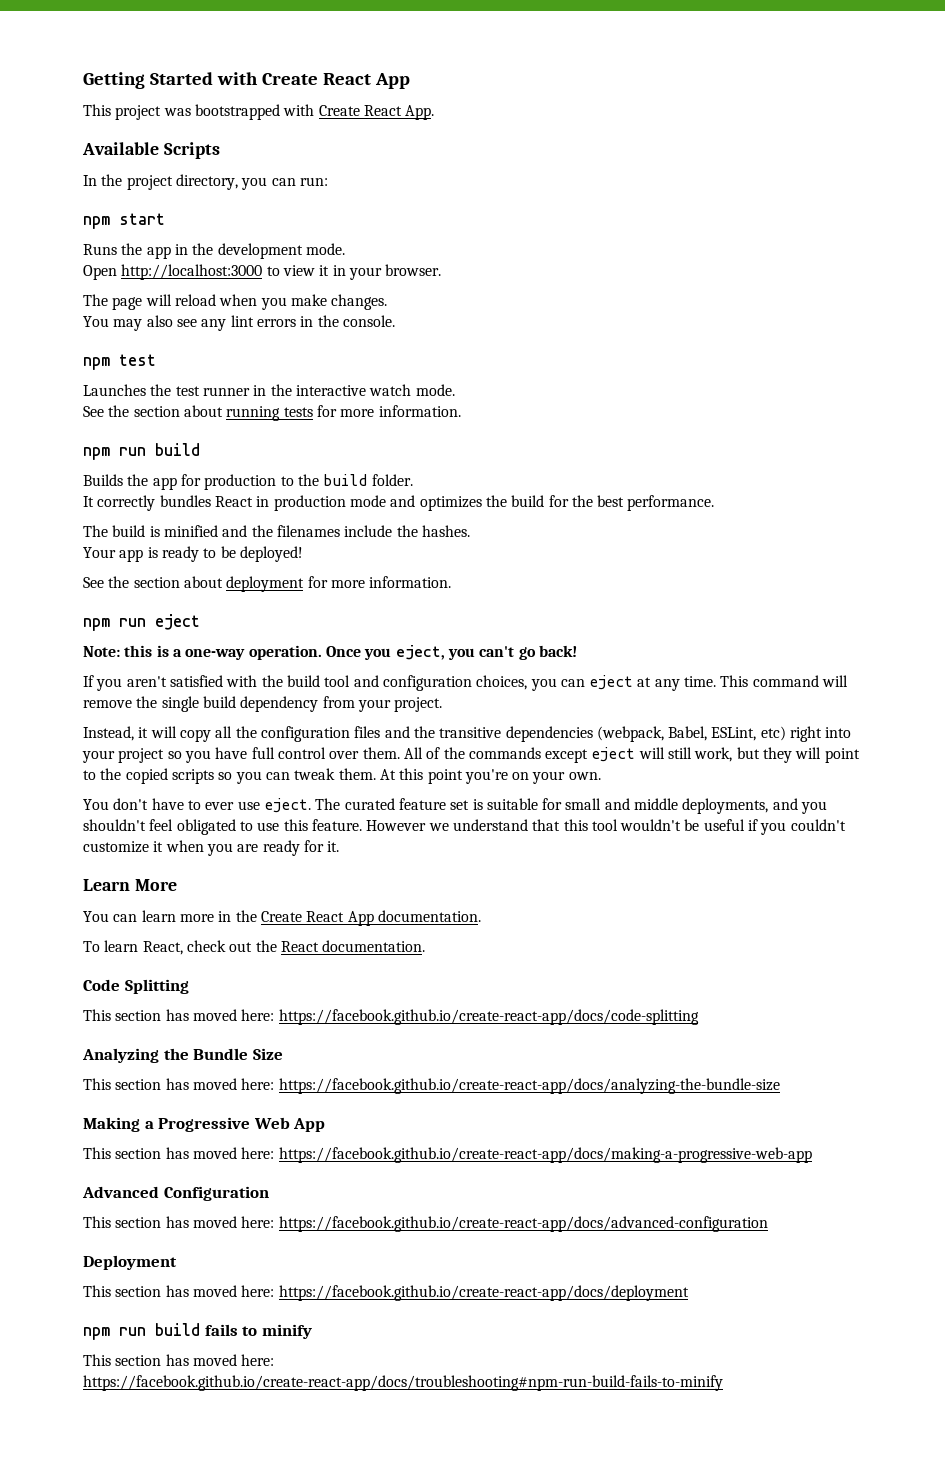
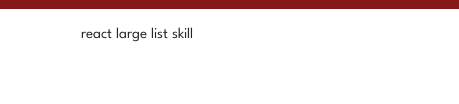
[83,72,410,89] [83,104,435,120] [82,142,220,159] [83,174,328,190] [83,213,165,229] [83,243,345,259] [83,264,442,280] [83,294,388,310] [83,315,395,331] [83,354,156,370] [83,384,455,396] [83,405,461,421] [83,443,200,460] [83,474,413,490] [83,495,715,511] [83,525,470,537] [83,546,303,562] [83,576,452,592] [83,614,200,631] [83,645,577,660] [83,675,849,691] [83,696,443,712] [83,726,852,742] [82,747,860,763] [83,768,601,784] [83,798,828,814] [83,819,846,835] [83,840,340,856] [83,879,177,891] [83,910,481,926] [83,940,426,955] [83,979,189,994] [83,1009,699,1025] [82,1048,283,1063] [83,1078,780,1094] [83,1117,326,1132] [83,1147,812,1163] [82,1186,269,1201] [83,1216,768,1232] [83,1255,177,1270] [83,1285,689,1301] [83,1323,312,1340] [83,1354,275,1366] [83,1375,723,1391] Getting Started with Create React App // This project was bootstrapped with Create React App. // Available Scripts // In the project directory, you can run: // npm start // Runs the app in the development mode. // Open http://localhost:3000 to view it in your browser. // The page will reload when you make changes. // You may also see any lint errors in the console. // npm test // Launches the test runner in the interactive watch mode. // See the section about running tests for more information. // npm run build // Builds the app for production to the build folder. // It correctly bundles React in production mode and optimizes the build for the best performance. // The build is minified and the filenames include the hashes. // Your app is ready to be deployed! // See the section about deployment for more information. // npm run eject // Note: this is a one-way operation. Once you eject, you can't go back! // If you aren't satisfied with the build tool and configuration choices, you can eject at any time. This command will remove the single build dependency from your project. // Instead, it will copy all the configuration files and the transitive dependencies (webpack, Babel, ESLint, etc) right into your project so you have full control over them. All of the commands except eject will still work, but they will point to the copied scripts so you can tweak them. At this point you're on your own. // You don't have to ever use eject. The curated feature set is suitable for small and middle deployments, and you shouldn't feel obligated to use this feature. However we understand that this tool wouldn't be useful if you couldn't customize it when you are ready for it. // Learn More // You can learn more in the Create React App documentation. // To learn React, check out the React documentation. // Code Splitting // This section has moved here: https://facebook.github.io/create-react-app/docs/code-splitting // Analyzing the Bundle Size // This section has moved here: https://facebook.github.io/create-react-app/docs/analyzing-the-bundle-size // Making a Progressive Web App // This section has moved here: https://facebook.github.io/create-react-app/docs/making-a-progressive-web-app // Advanced Configuration // This section has moved here: https://facebook.github.io/create-react-app/docs/advanced-configuration // Deployment // This section has moved here: https://facebook.github.io/create-react-app/docs/deployment // npm run build fails to minify // This section has moved here: https://facebook.github.io/create-react-app/docs/troubleshooting#npm-run-build-fails-to-minify -> [81,27,194,42] react large list skill

